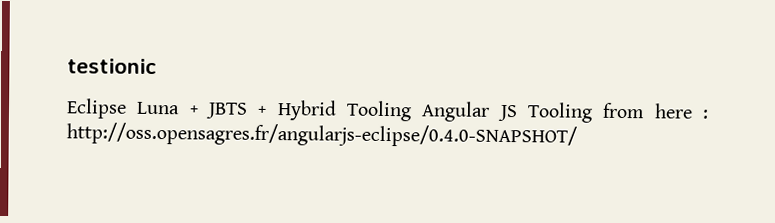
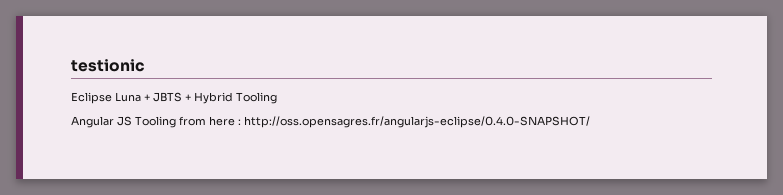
(412, 111) none -> (277, 98) //

